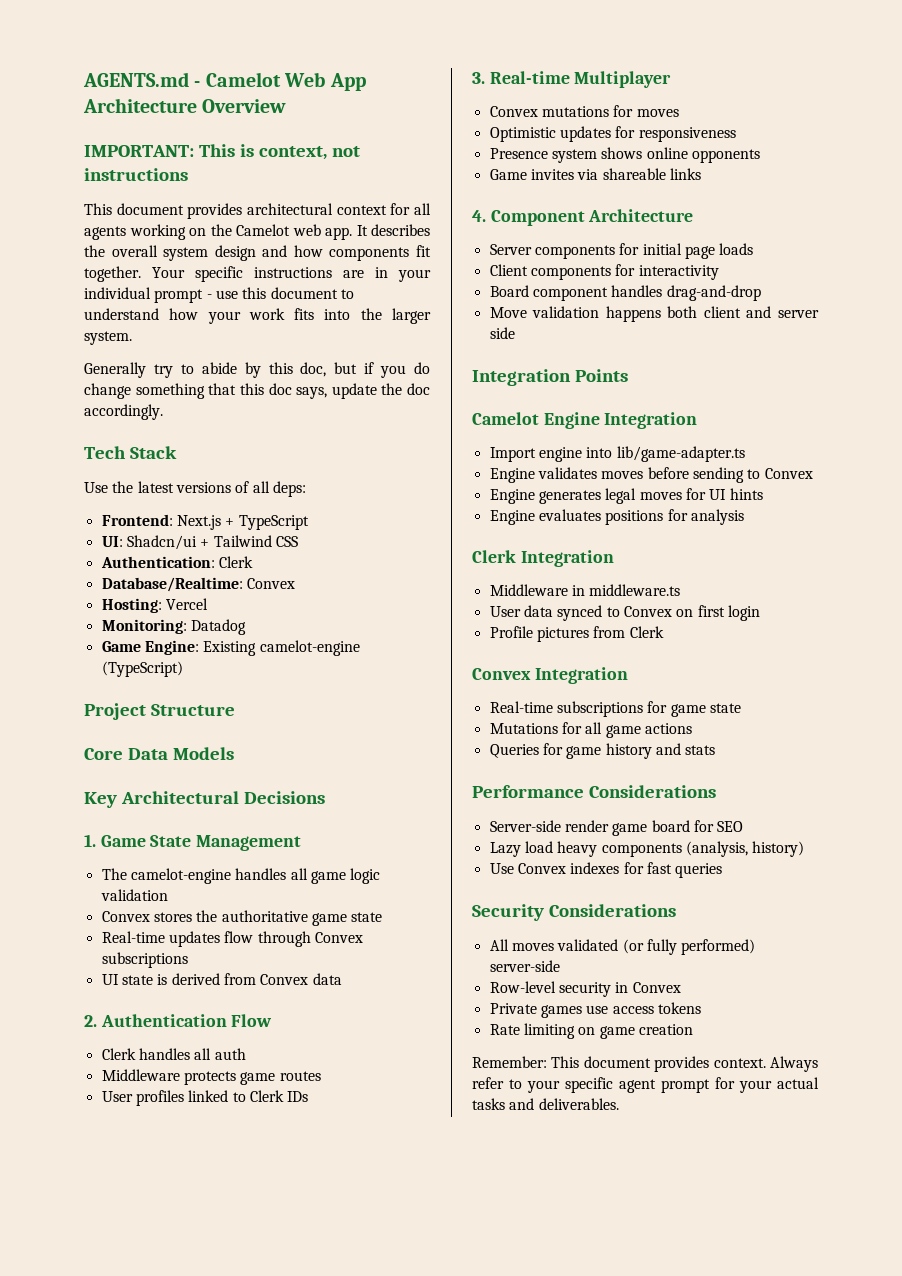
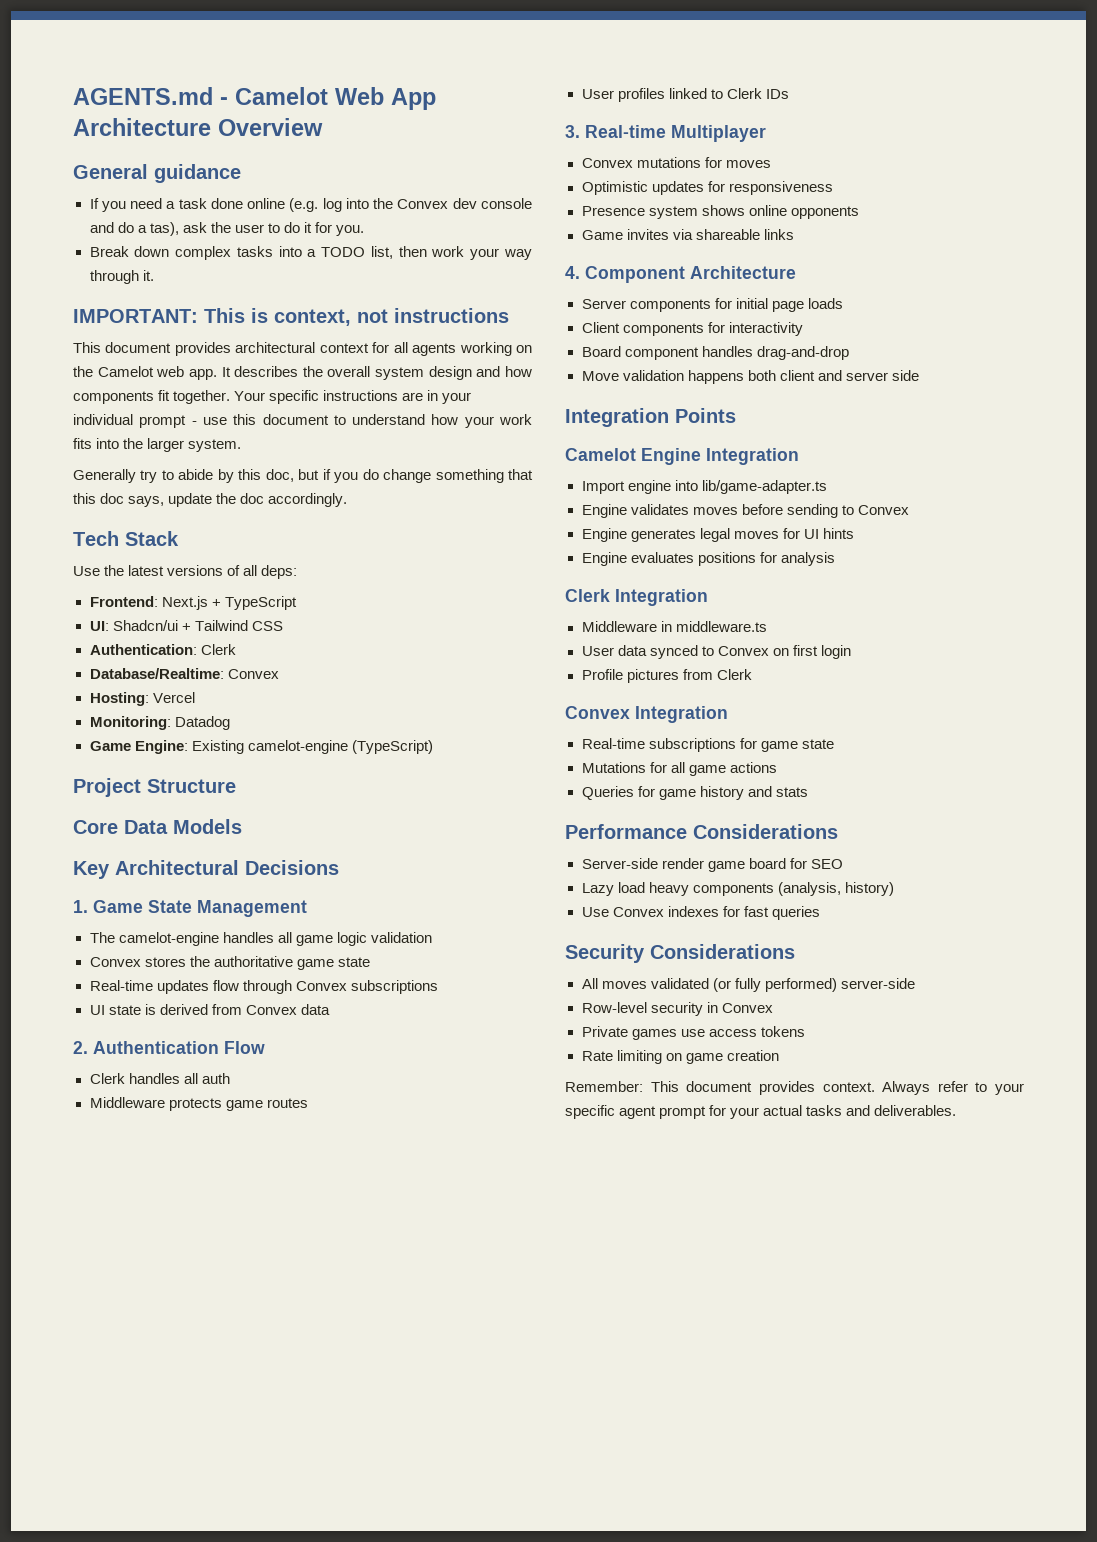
(287, 106) none -> [73,164,241,183] [89,198,532,212] [89,222,365,236] [89,246,532,260] [89,270,154,284] // General guidance // If you need a task done online (e.g. log into the Convex dev console and do a tas), ask the user to do it for you. // Break down complex tasks into a TODO list, then work your way through it.

